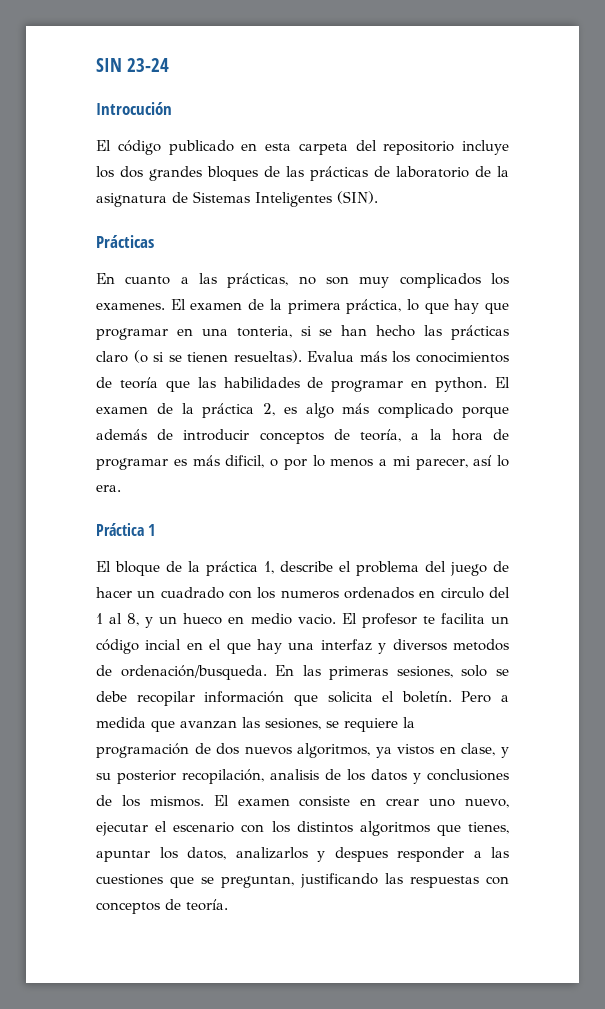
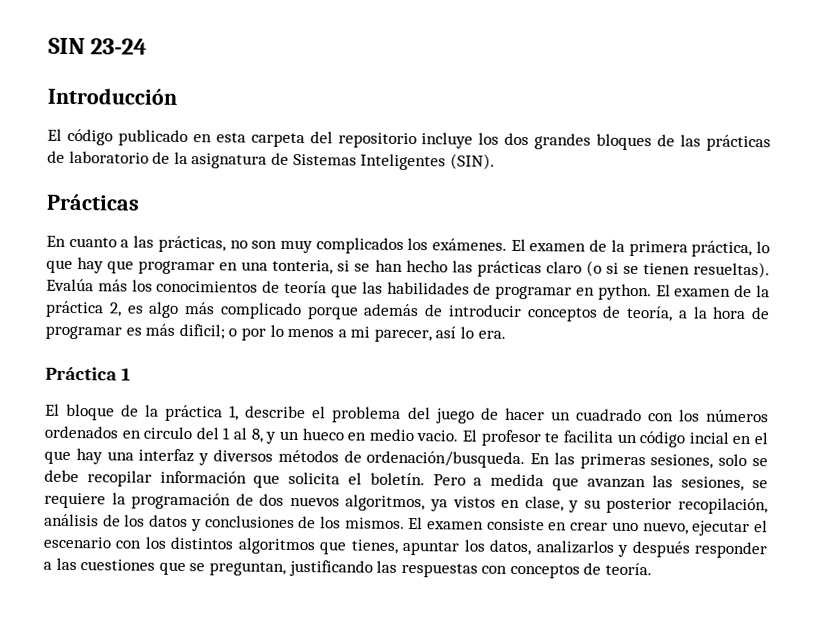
[96,102,172,115] Introcución -> [47,87,177,105] Introducción
[96,302,165,310] examenes. -> [432,238,508,251] exámenes.
[307,351,355,362] Evalua -> [46,278,94,292] Evalúa
[225,455,265,468] dificil, -> [178,323,225,340] dificil;
[280,590,339,599] numeros -> [705,409,769,423] números
[453,639,509,651] metodos -> [277,449,339,463] métodos
[270,769,319,780] analisis -> [44,513,99,527] análisis
[334,847,388,862] despues -> [631,541,690,558] después

